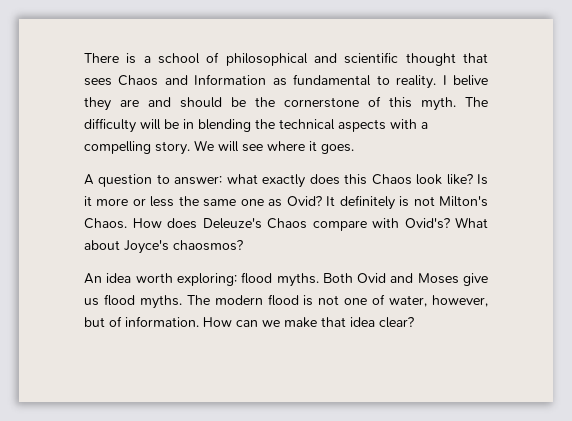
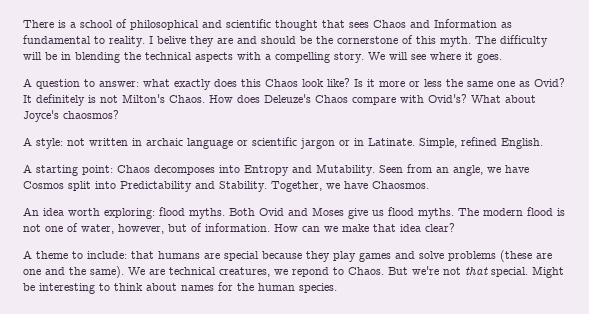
(243, 245) none -> [23,137,543,149] [23,164,529,176] [23,181,429,192] // A style: not written in archaic language or scientific jargon or in Latinate. Simple, refined English. // A starting point: Chaos decomposes into Entropy and Mutability. Seen from an angle, we have Cosmos split into Predictability and Stability. Together, we have Chaosmos.
(414, 322) none -> [23,250,552,262] [23,266,564,278] [23,282,337,294] // A theme to include: that humans are special because they play games and solve problems (these are one and the same). We are technical creatures, we repond to Chaos. But we're not that special. Might be interesting to think about names for the human species.

